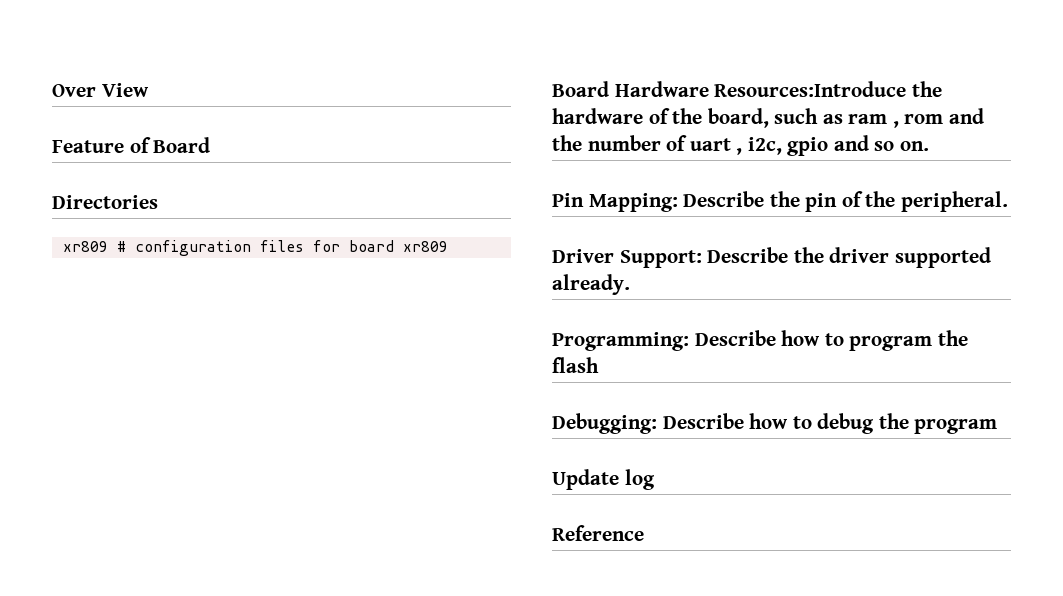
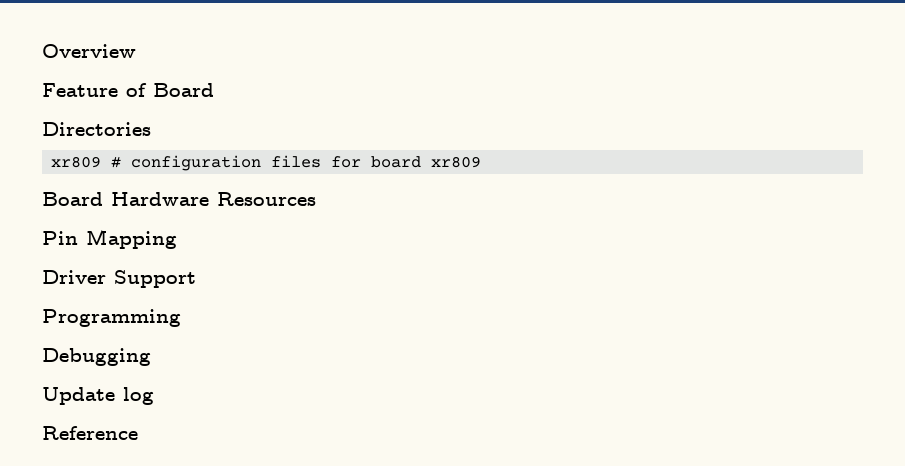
[52,83,149,97] Over View -> [42,44,136,58] Overview
[714,81,942,97] [552,108,984,128] [552,135,929,156] [552,191,1008,212] [552,247,991,268] [552,274,630,295] [552,330,968,351] [552,357,599,373] [552,413,998,434] Resources:Introduce the hardware of the board, such as ram , rom and the number of uart , i2c, gpio and so on. // Pin Mapping: Describe the pin of the peripheral. // Driver Support: Describe the driver supported already. // Programming: Describe how to program the flash // Debugging: Describe how to debug the program -> [217,192,316,206] [42,229,177,249] [42,270,196,288] [42,309,181,327] [42,348,151,366] Resources // Pin Mapping // Driver Support // Programming // Debugging

